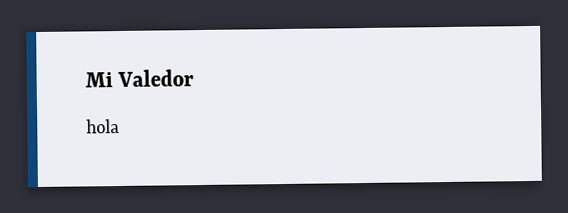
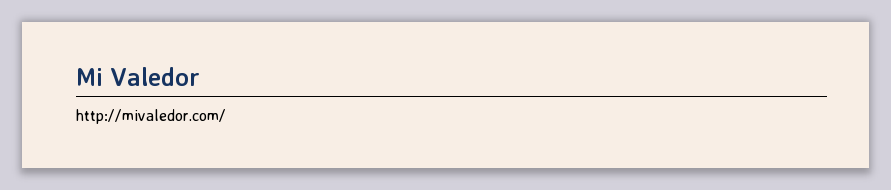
[86,119,120,134] hola -> [76,109,226,124] http://mivaledor.com/

